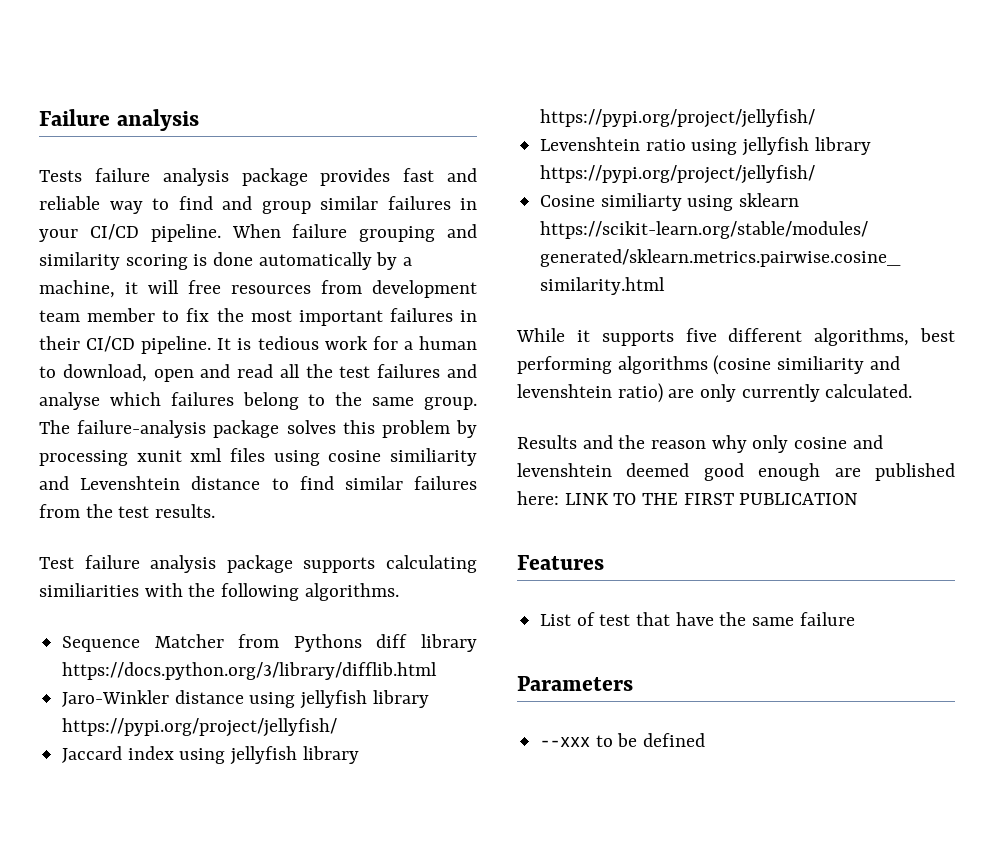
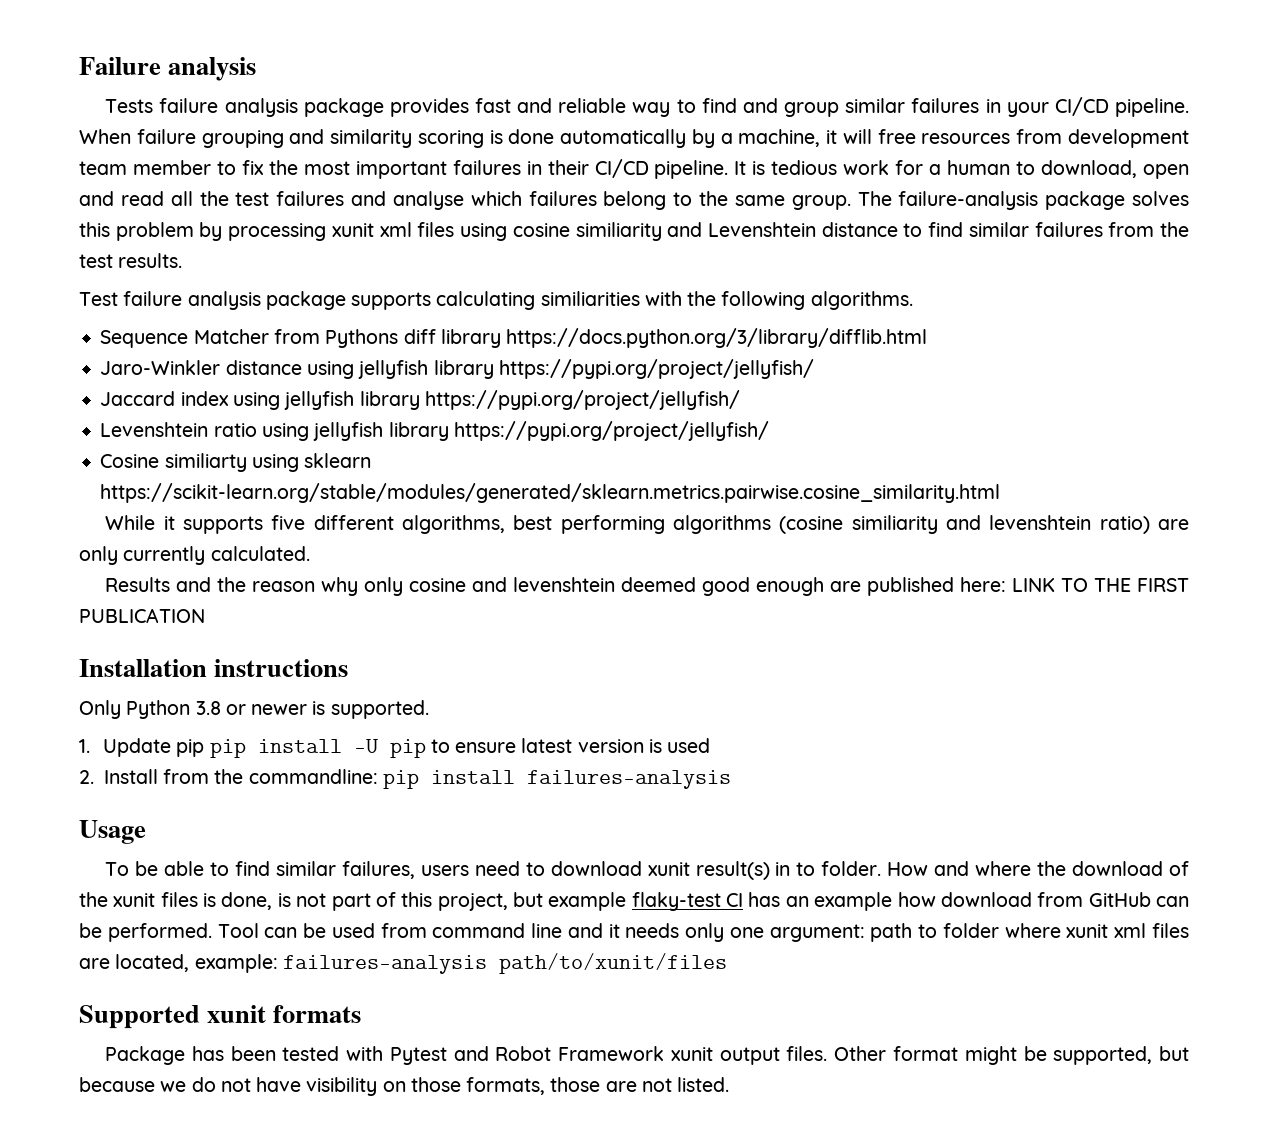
[517,555,604,570] [540,612,855,626] [517,676,633,691] [540,733,706,747] Features // List of test that have the same failure // Parameters // --xxx to be defined -> [79,659,349,677] [79,700,429,719] [79,738,711,758] [79,769,731,789] [79,820,146,844] [105,861,1189,880] [79,892,1190,911] [79,923,1190,942] [79,953,727,974] [79,1005,362,1029] [105,1046,1189,1065] [79,1077,730,1096] Installation instructions // Only Python 3.8 or newer is supported. // 1. Update pip pip install -U pip to ensure latest version is used // 2. Install from the commandline: pip install failures-analysis // Usage // To be able to find similar failures, users need to download xunit result(s) in to folder. How and where the download of the xunit files is done, is not part of this project, but example flaky-test CI has an example how download from GitHub can be performed. Tool can be used from command line and it needs only one argument: path to folder where xunit xml files are located, example: failures-analysis path/to/xunit/files // Supported xunit formats // Package has been tested with Pytest and Robot Framework xunit output files. Other format might be supported, but because we do not have visibility on those formats, those are not listed.

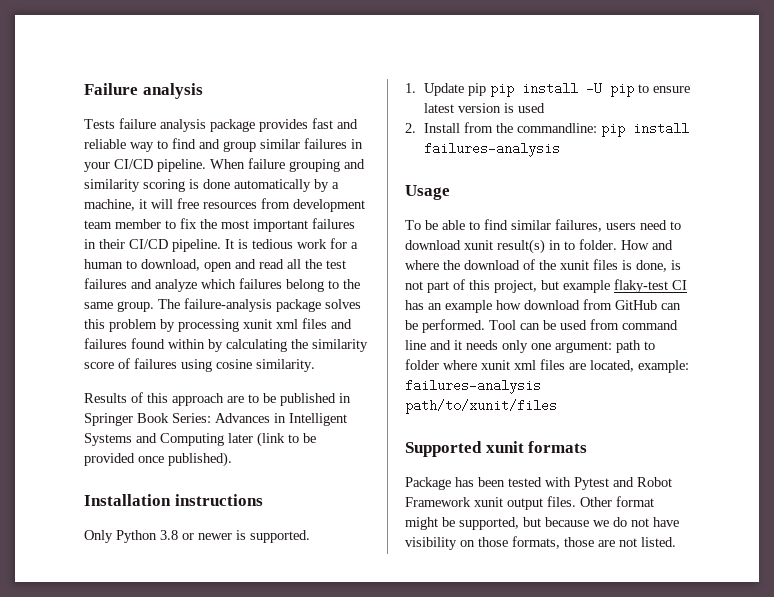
[392,191,464,210] analyse -> [155,279,197,292] analyze
[460,222,1189,241] [79,253,183,268] [79,291,913,310] [100,328,928,348] [100,359,814,379] [100,390,740,410] [100,421,769,441] [100,453,372,472] [100,483,1001,503] [105,515,1189,534] [79,546,310,565] [105,577,1190,596] [79,608,205,623] using cosine similiarity and Levenshtein distance to find similar failures from the test results. // Test failure analysis package supports calculating similiarities with the following algorithms. // Sequence Matcher from Pythons diff library https://docs.python.org/3/library/difflib.html // Jaro-Winkler distance using jellyfish library https://pypi.org/project/jellyfish/ // Jaccard index using jellyfish library https://pypi.org/project/jellyfish/ // Levenshtein ratio using jellyfish library https://pypi.org/project/jellyfish/ // Cosine similiarty using sklearn https://scikit-learn.org/stable/modules/generated/sklearn.metrics.pairwise.cosine_similarity.html // While it supports five different algorithms, best performing algorithms (cosine similiarity and levenshtein ratio) are only currently calculated. // Results and the reason why only cosine and levenshtein deemed good enough are published here: LINK TO THE FIRST PUBLICATION -> [331,319,352,329] [84,338,368,352] [84,358,315,372] [84,392,351,406] [84,413,347,426] [84,432,316,447] [84,452,232,467] and failures found within by calculating the similarity score of failures using cosine similarity. // Results of this approach are to be published in Springer Book Series: Advances in Intelligent Systems and Computing later (link to be provided once published).

